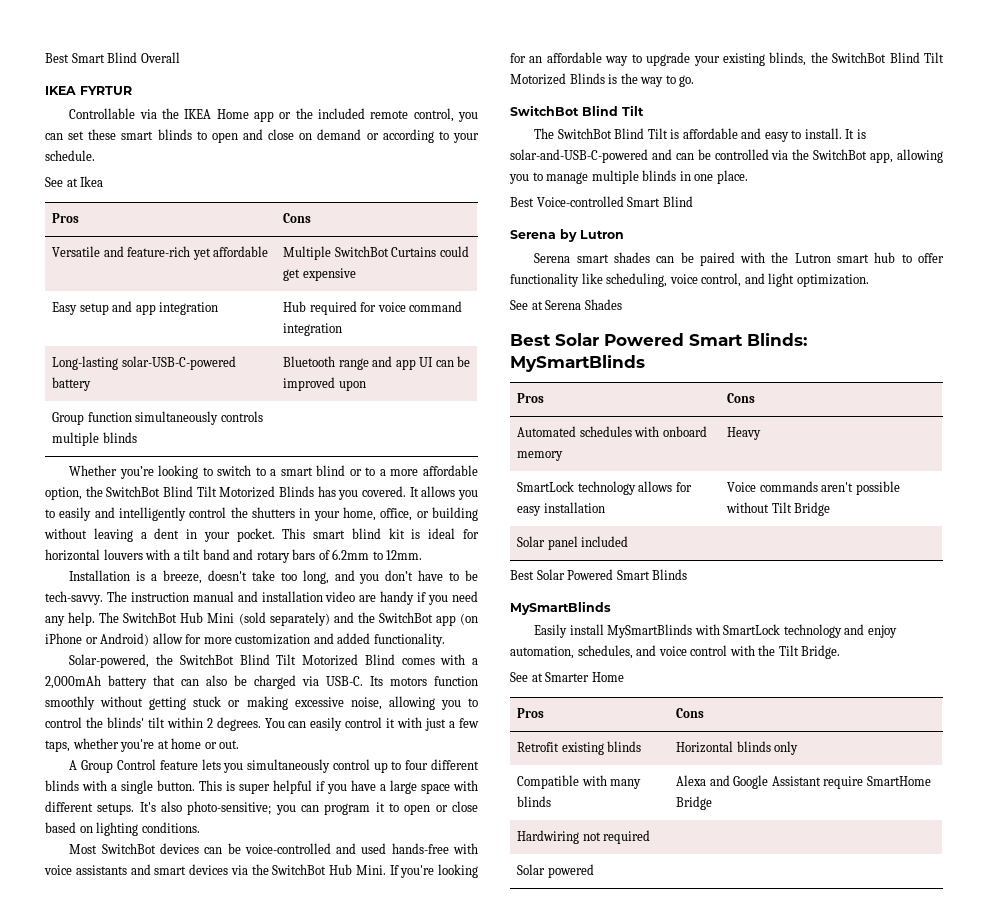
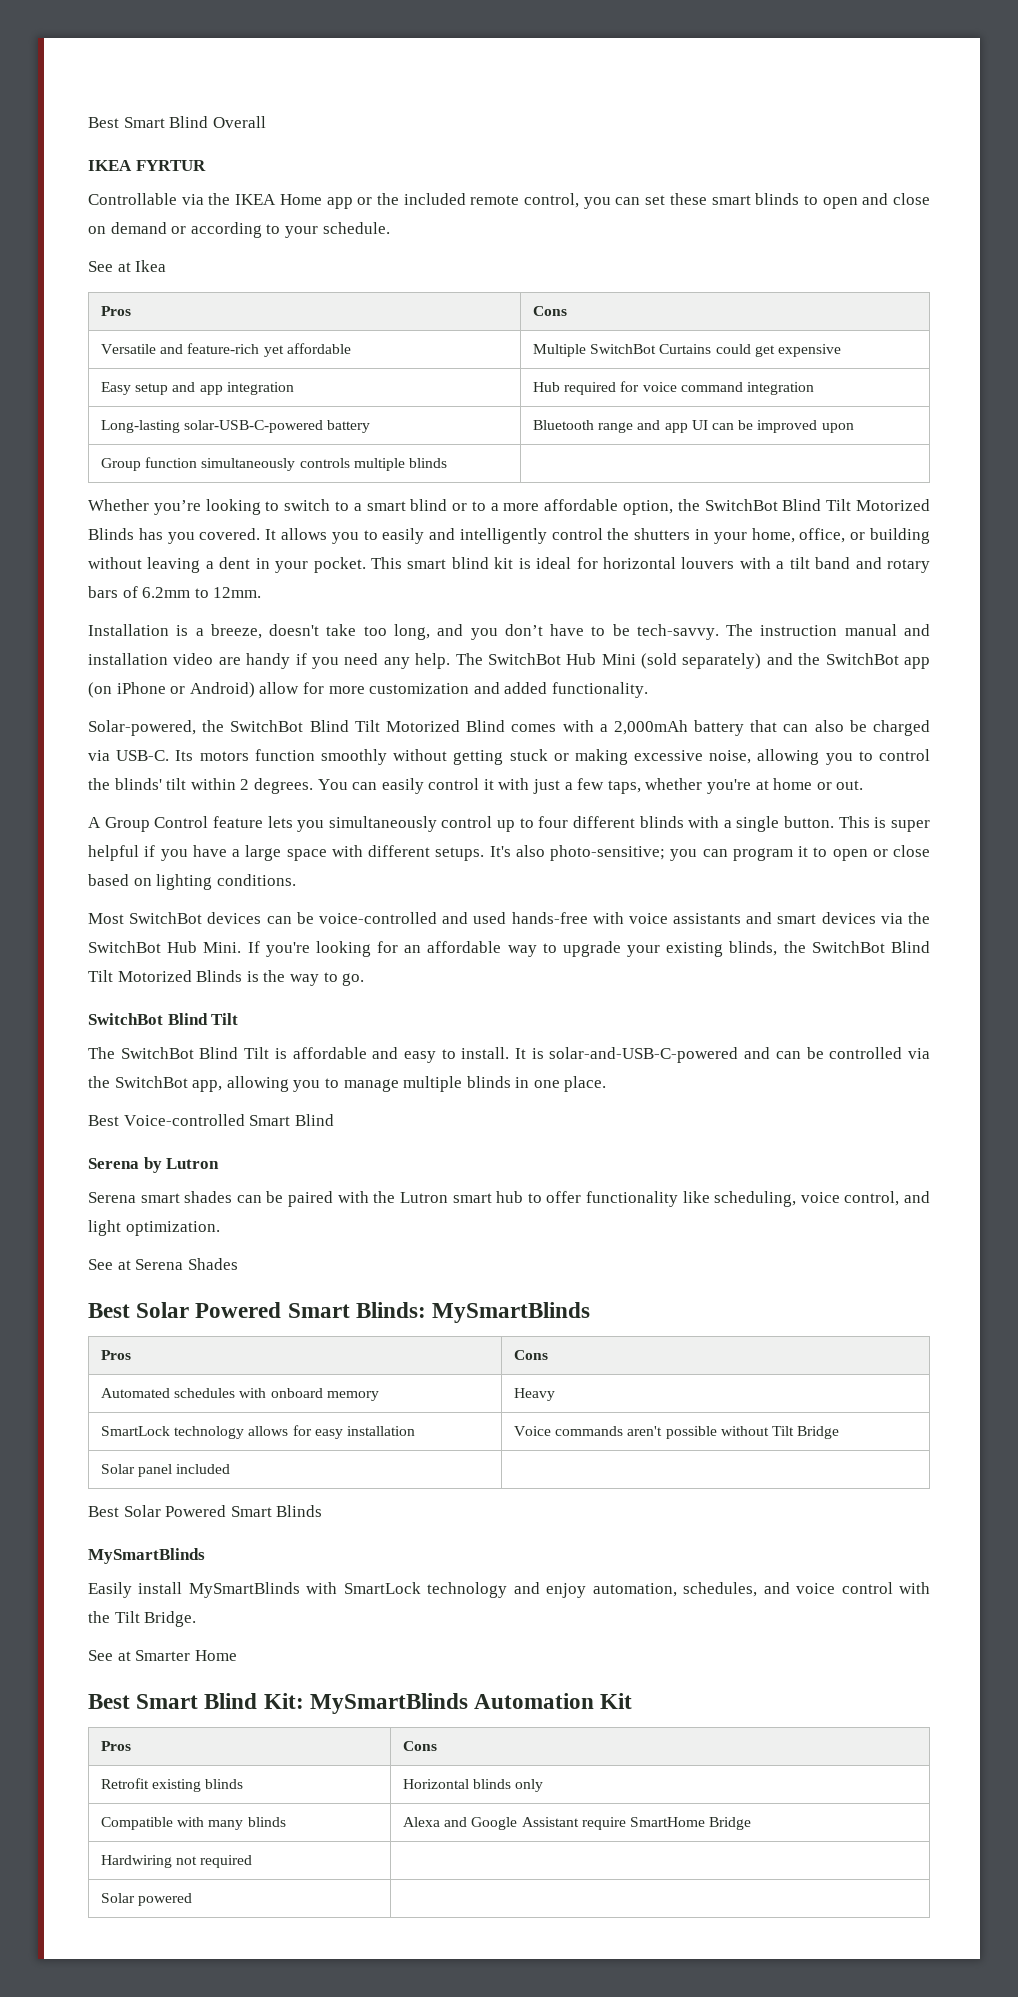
(624, 677) none -> [88,1693,633,1714] // Best Smart Blind Kit: MySmartBlinds Automation Kit

